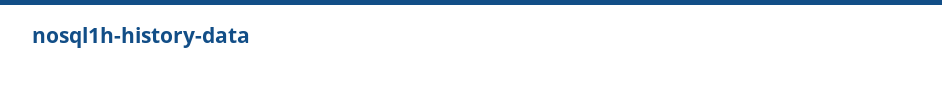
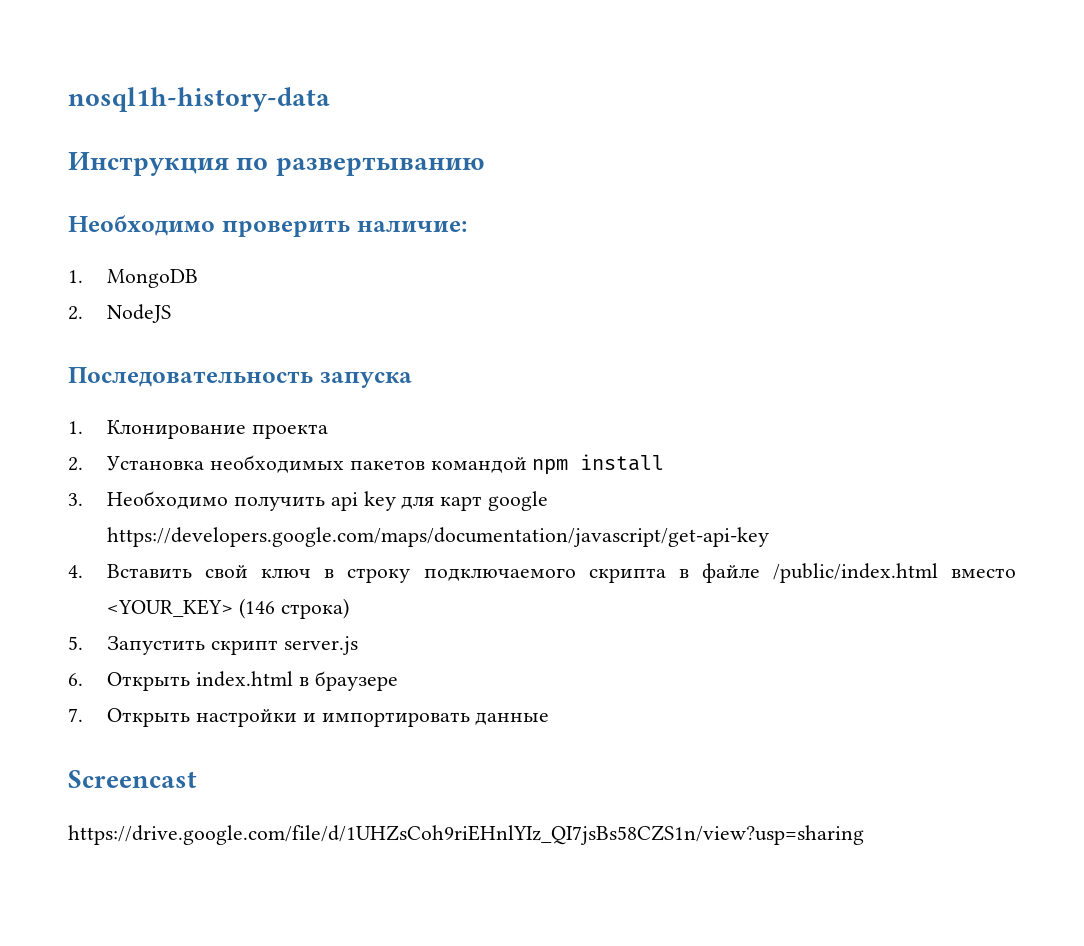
(250, 37) none -> [68,152,485,176] [68,215,467,237] [68,269,199,288] [68,304,172,323] [68,367,412,388] [68,420,328,439] [68,454,665,475] [68,491,548,511] [107,527,770,547] [68,563,1016,583] [107,598,349,619] [68,636,358,655] [68,671,398,691] [68,708,550,727] [68,770,197,788] [68,825,864,845] // Инструкция по развертыванию // Необходимо проверить наличие: // 1. MongoDB // 2. NodeJS // Последовательность запуска // 1. Клонирование проекта // 2. Установка необходимых пакетов командой npm install // 3. Необходимо получить api key для карт google https://developers.google.com/maps/documentation/javascript/get-api-key // 4. Вставить свой ключ в строку подключаемого скрипта в файле /public/index.html вместо <YOUR_KEY> (146 строка) // 5. Запустить скрипт server.js // 6. Открыть index.html в браузере // 7. Открыть настройки и импортировать данные // Screencast // https://drive.google.com/file/d/1UHZsCoh9riEHnlYIz_QI7jsBs58CZS1n/view?usp=sharing

